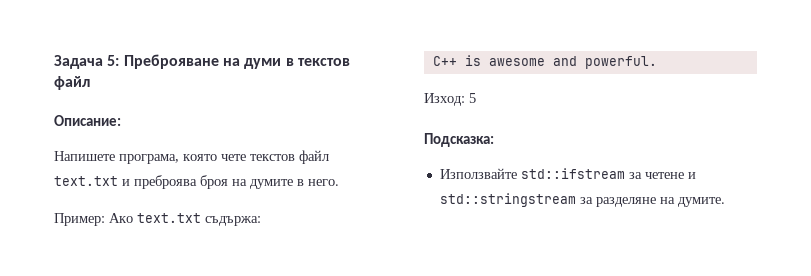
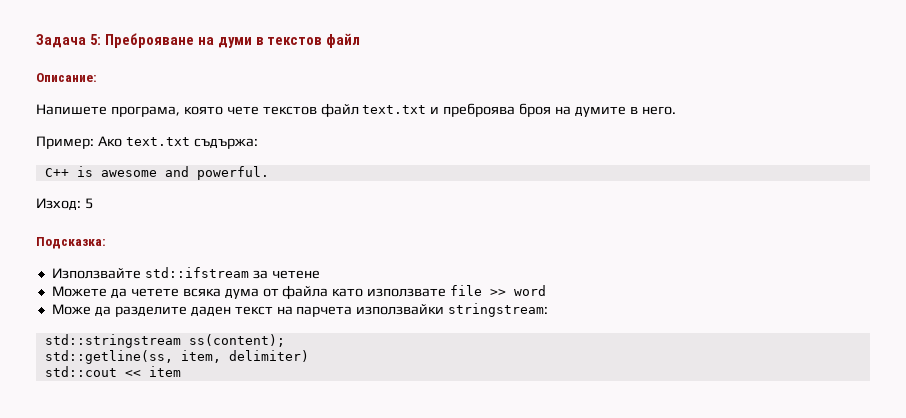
[687,172,696,179] [439,193,725,207] и std::stringstream за разделяне на думите. -> [51,285,547,299] [51,303,549,317] [44,334,285,348] [44,350,309,364] [44,366,181,377] // Можете да четете всяка дума от файла като използвате file >> word // Може да разделите даден текст на парчета използвайки stringstream: // std::stringstream ss(content); // std::getline(ss, item, delimiter) // std::cout << item

